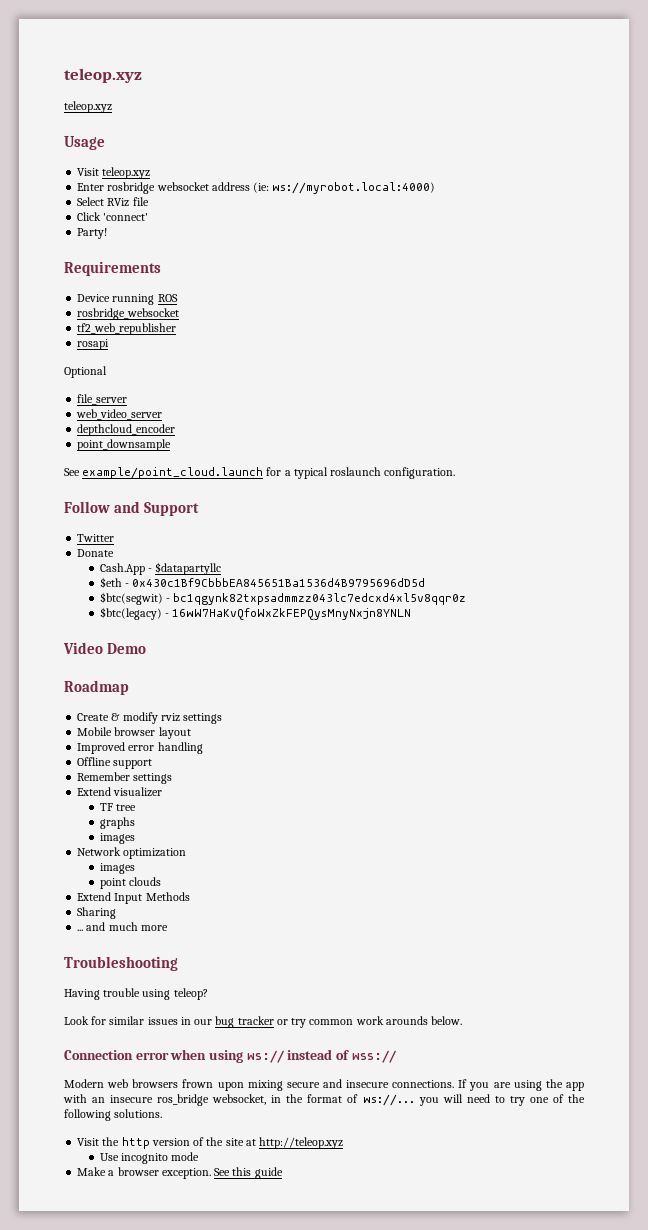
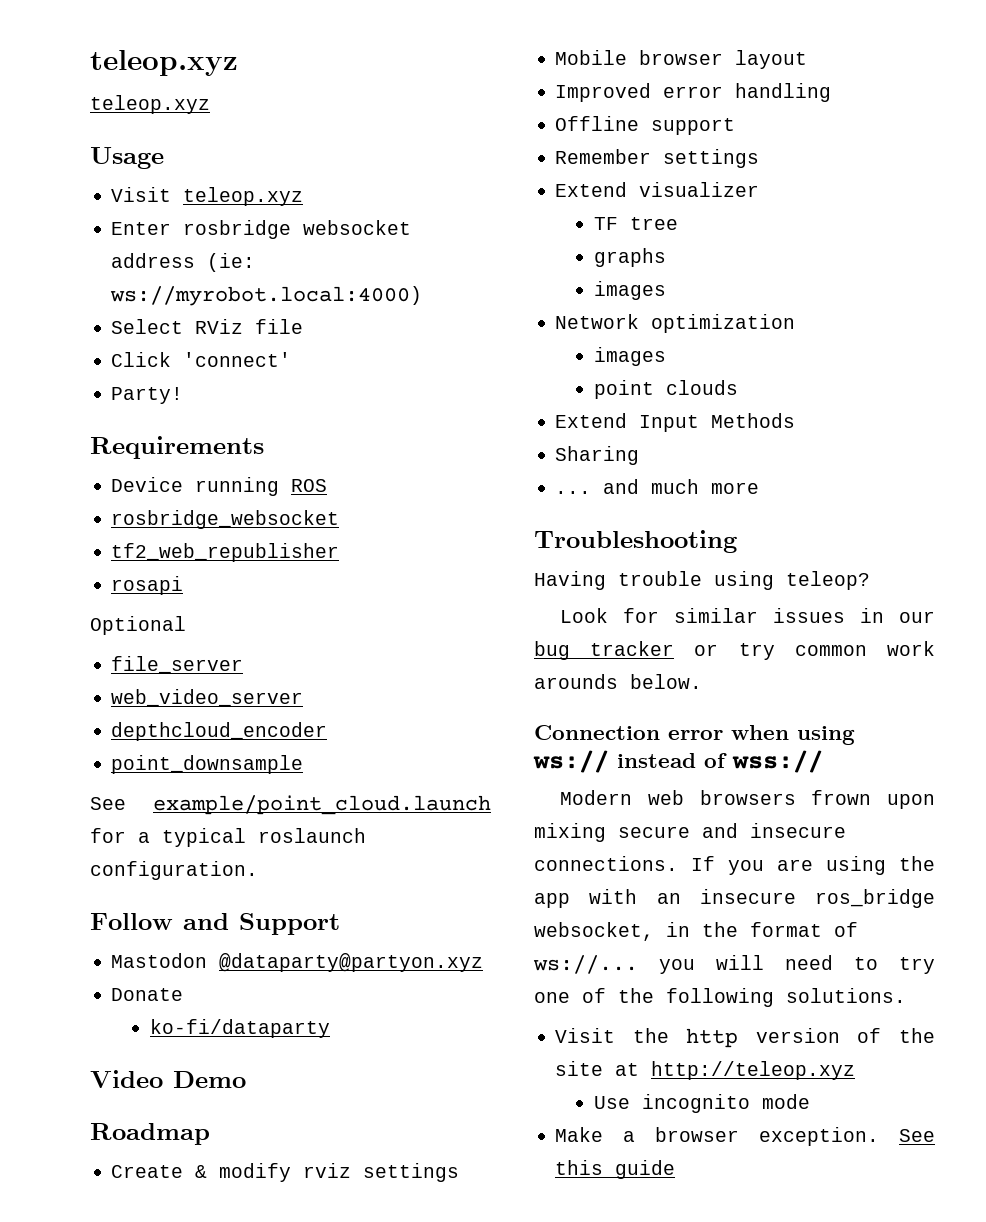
[77,534,115,542] Twitter -> [111,953,484,972] Mastodon @dataparty@partyon.xyz
[99,562,222,575] [99,577,426,588] [99,592,467,605] [99,607,412,620] Cash.App - $datapartyllc // $eth - 0x430c1Bf9CbbbEA845651Ba1536d4B9795696dD5d // $btc(segwit) - bc1qgynk82txpsadmmzz043lc7edcxd4xl5v8qqr0z // $btc(legacy) - 16wW7HaKvQfoWxZkFEPQysMnyNxjn8YNLN -> [149,1019,330,1038] ko-fi/dataparty

